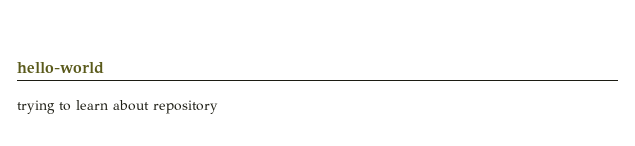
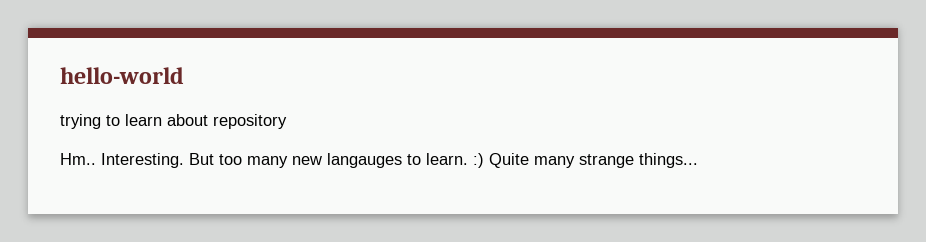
(218, 107) none -> [60,153,698,168] // Hm.. Interesting. But too many new langauges to learn. :) Quite many strange things...

